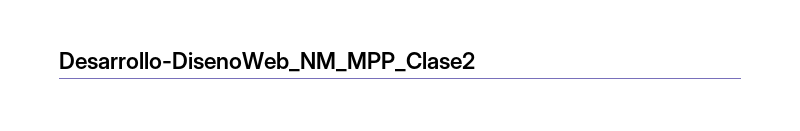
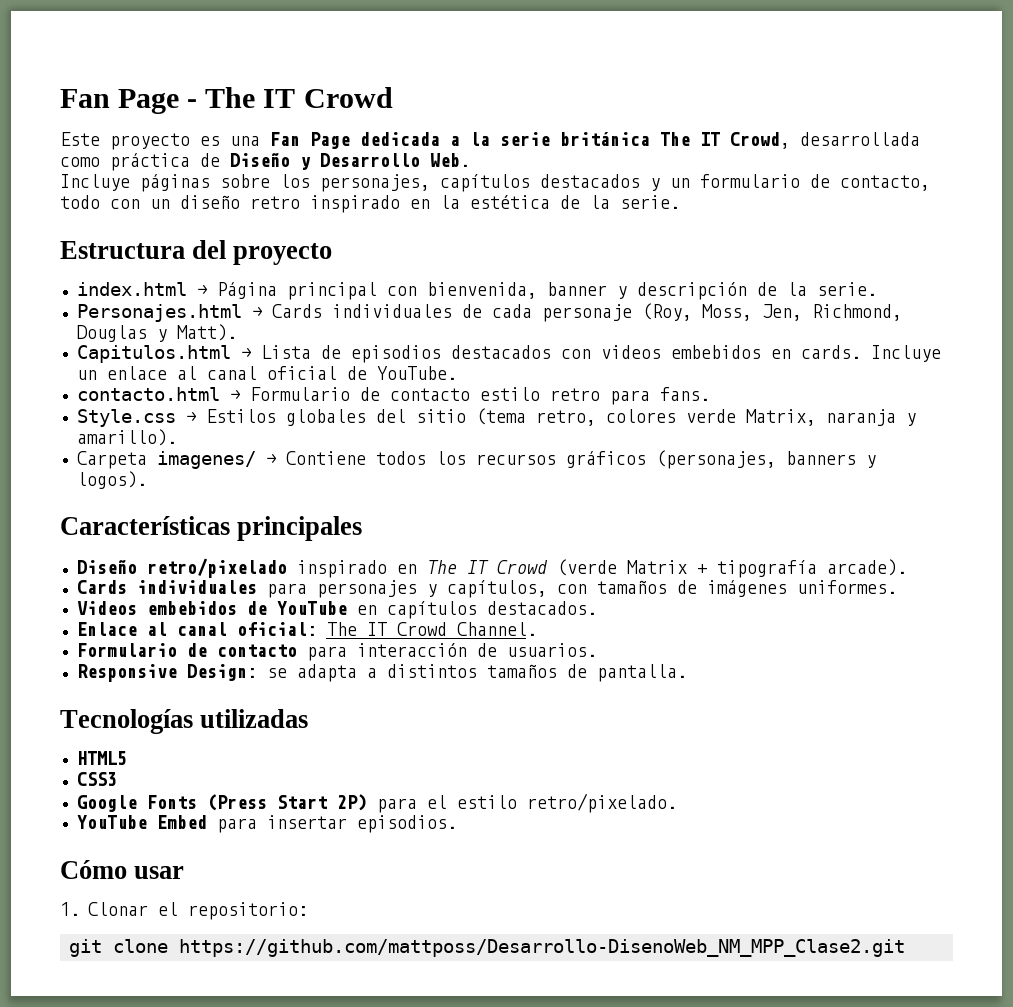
[59,52,475,72] Desarrollo-DisenoWeb_NM_MPP_Clase2 -> [60,87,393,114] [60,132,920,150] [60,153,470,171] [60,174,930,192] [60,195,680,213] [60,240,333,265] [76,282,877,300] [76,303,902,322] [76,324,237,342] [76,345,941,363] [76,366,457,380] [76,387,710,405] [76,408,916,427] [76,429,177,446] [76,450,876,469] [76,471,147,489] [60,516,363,541] [76,558,907,578] [76,580,897,598] [76,601,597,619] [76,622,537,636] [76,643,597,661] [76,664,687,682] [60,709,309,734] [76,751,127,765] [76,772,117,786] [76,793,677,813] [76,815,457,833] [60,860,185,879] [60,902,308,920] [69,939,905,957] Fan Page - The IT Crowd // Este proyecto es una Fan Page dedicada a la serie británica The IT Crowd, desarrollada como práctica de Diseño y Desarrollo Web. // Incluye páginas sobre los personajes, capítulos destacados y un formulario de contacto, todo con un diseño retro inspirado en la estética de la serie. // Estructura del proyecto // index.html → Página principal con bienvenida, banner y descripción de la serie. // Personajes.html → Cards individuales de cada personaje (Roy, Moss, Jen, Richmond, Douglas y Matt). // Capitulos.html → Lista de episodios destacados con videos embebidos en cards. Incluye un enlace al canal oficial de YouTube. // contacto.html → Formulario de contacto estilo retro para fans. // Style.css → Estilos globales del sitio (tema retro, colores verde Matrix, naranja y amarillo). // Carpeta imagenes/ → Contiene todos los recursos gráficos (personajes, banners y logos). // Características principales // Diseño retro/pixelado inspirado en The IT Crowd (verde Matrix + tipografía arcade). // Cards individuales para personajes y capítulos, con tamaños de imágenes uniformes. // Videos embebidos de YouTube en capítulos destacados. // Enlace al canal oficial: The IT Crowd Channel. // Formulario de contacto para interacción de usuarios. // Responsive Design: se adapta a distintos tamaños de pantalla. // Tecnologías utilizadas // HTML5 // CSS3 // Google Fonts (Press Start 2P) para el estilo retro/pixelado. // YouTube Embed para insertar episodios. // Cómo usar // 1. Clonar el repositorio: // git clone https://github.com/mattposs/Desarrollo-DisenoWeb_NM_MPP_Clase2.git

